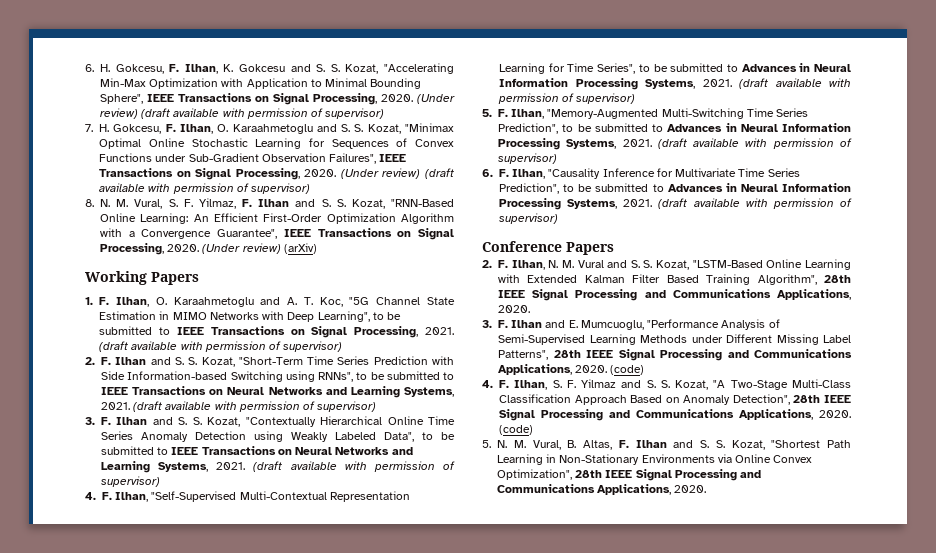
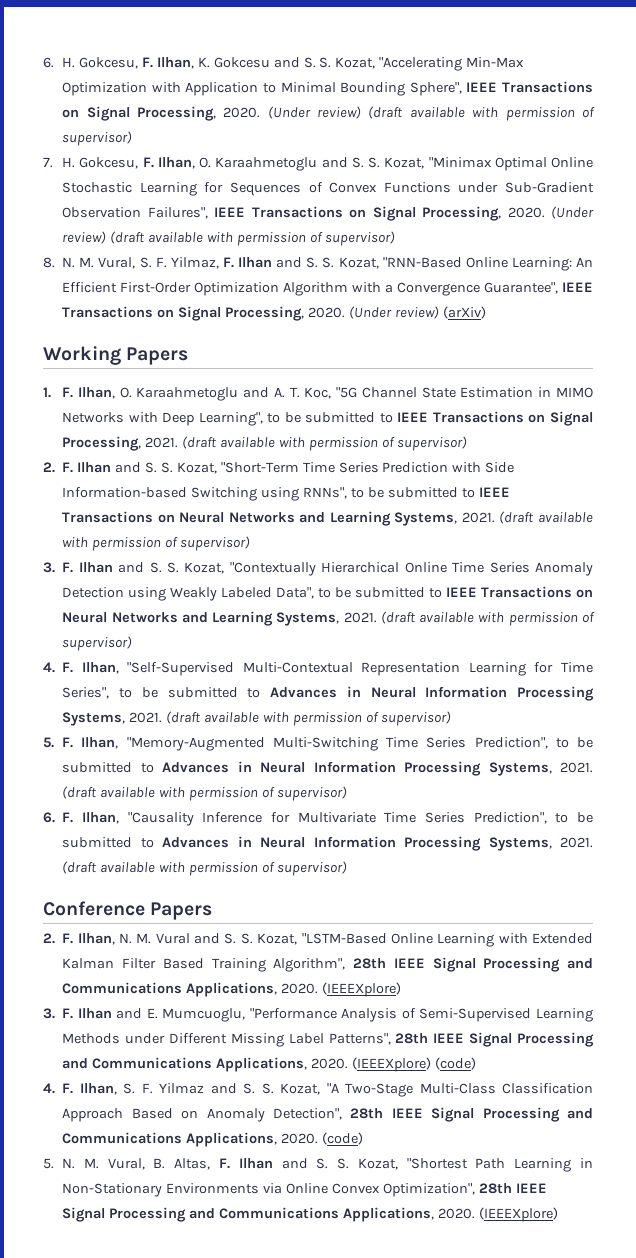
(530, 309) none -> [321,982,401,997] (IEEEXplore)
(608, 369) none -> [351,1057,431,1072] (IEEEXplore)
(707, 489) none -> [478,1207,558,1222] (IEEEXplore)

